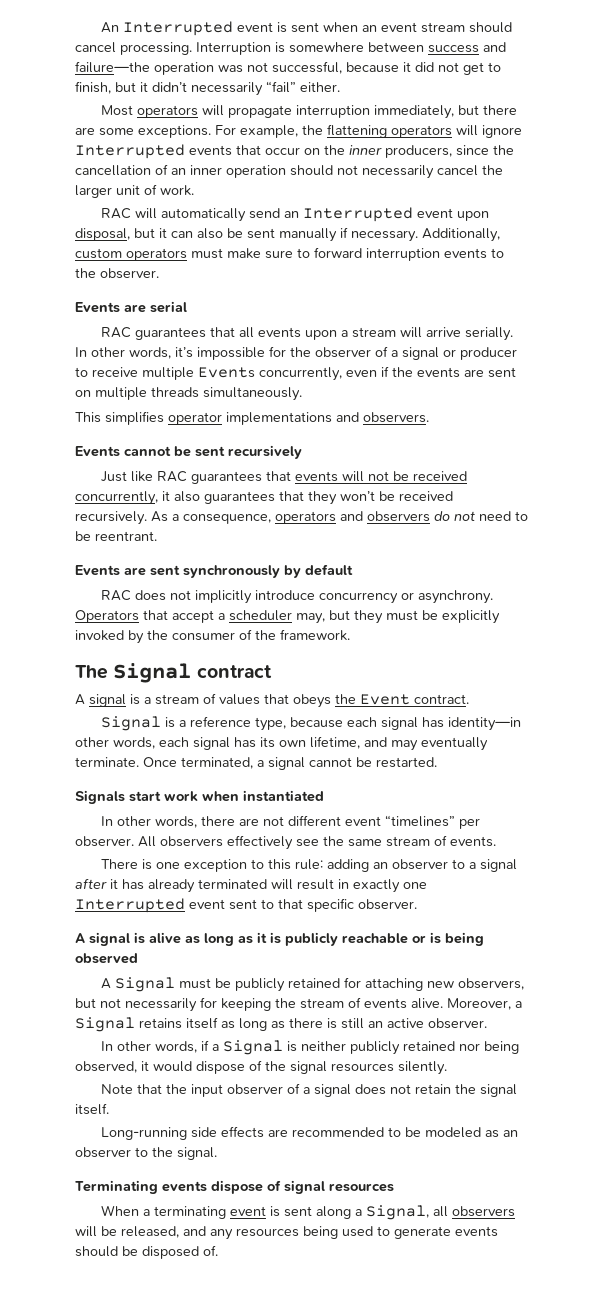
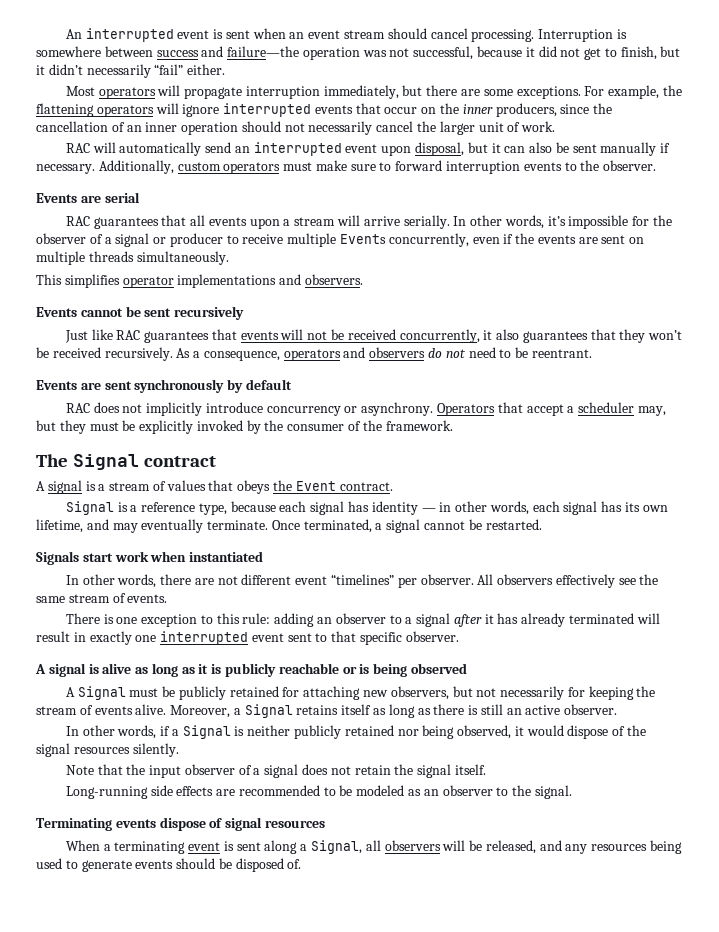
[123,21,234,36] Interrupted -> [85,28,174,42] interrupted
[75,144,185,159] Interrupted -> [223,103,312,117] interrupted
[303,207,414,222] Interrupted -> [253,142,342,156] interrupted
[448,717,522,731] identity—in -> [371,501,452,515] identity — in
[75,898,185,913] Interrupted -> [160,631,249,645] interrupted

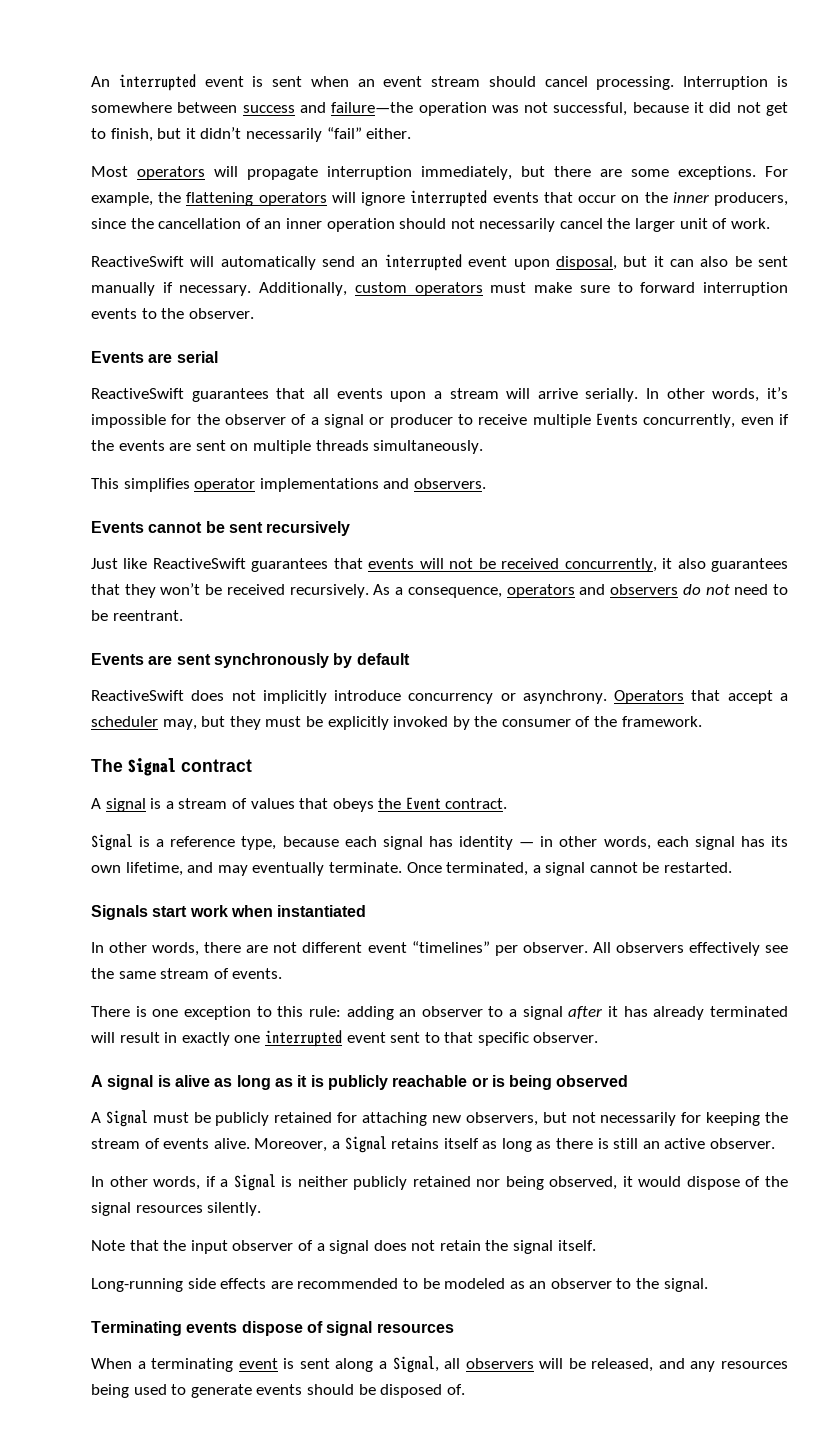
[65,143,90,153] RAC -> [91,256,184,267] ReactiveSwift
[65,216,90,226] RAC -> [91,388,184,399] ReactiveSwift
[116,330,141,340] RAC -> [152,558,246,569] ReactiveSwift
[65,403,90,413] RAC -> [91,690,184,701] ReactiveSwift

